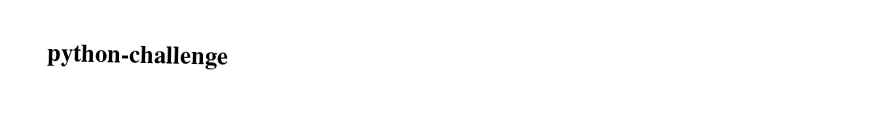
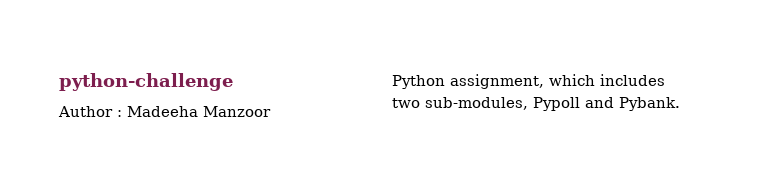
(229, 56) none -> [58,106,271,117] [392,74,665,89] [392,97,680,111] // Author : Madeeha Manzoor // Python assignment, which includes two sub-modules, Pypoll and Pybank.

